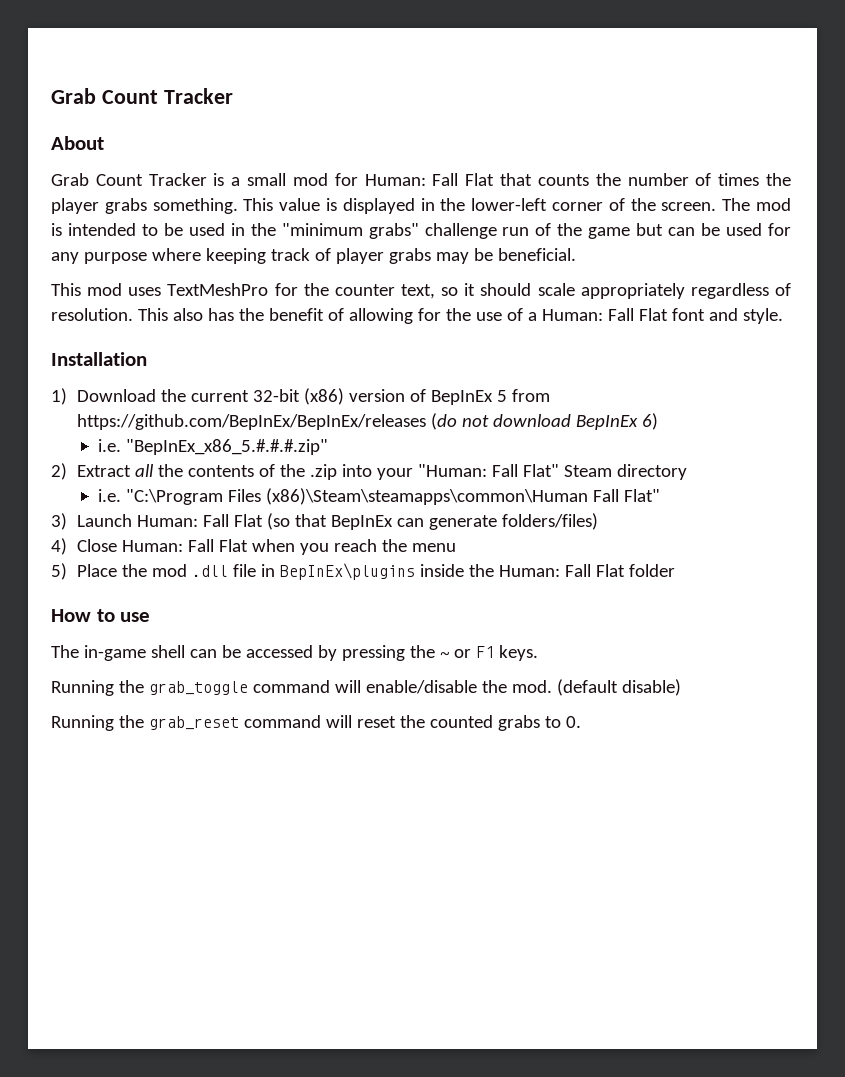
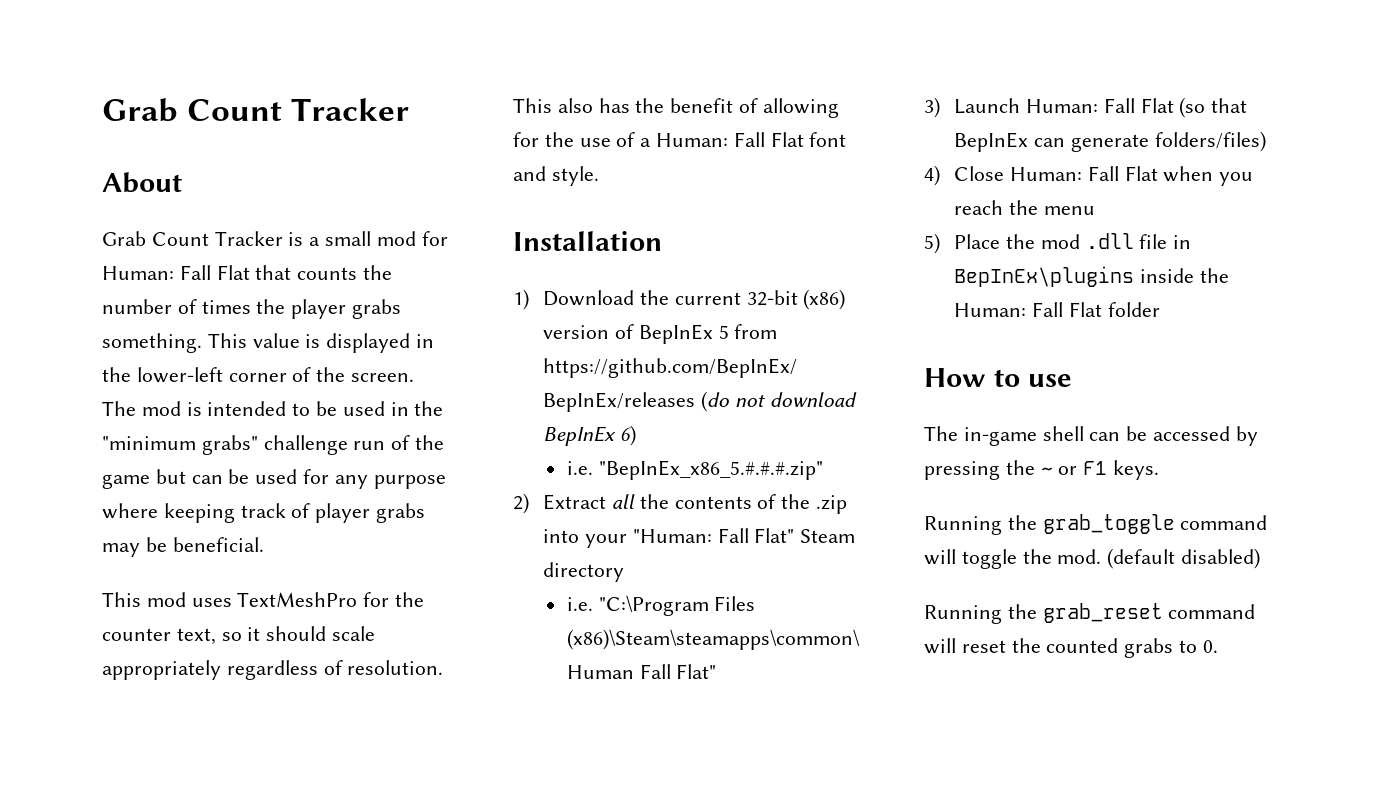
[365,680,477,694] enable/disable -> [961,549,1017,569] toggle
[621,679,681,696] disable) -> [1181,548,1261,569] disabled)

